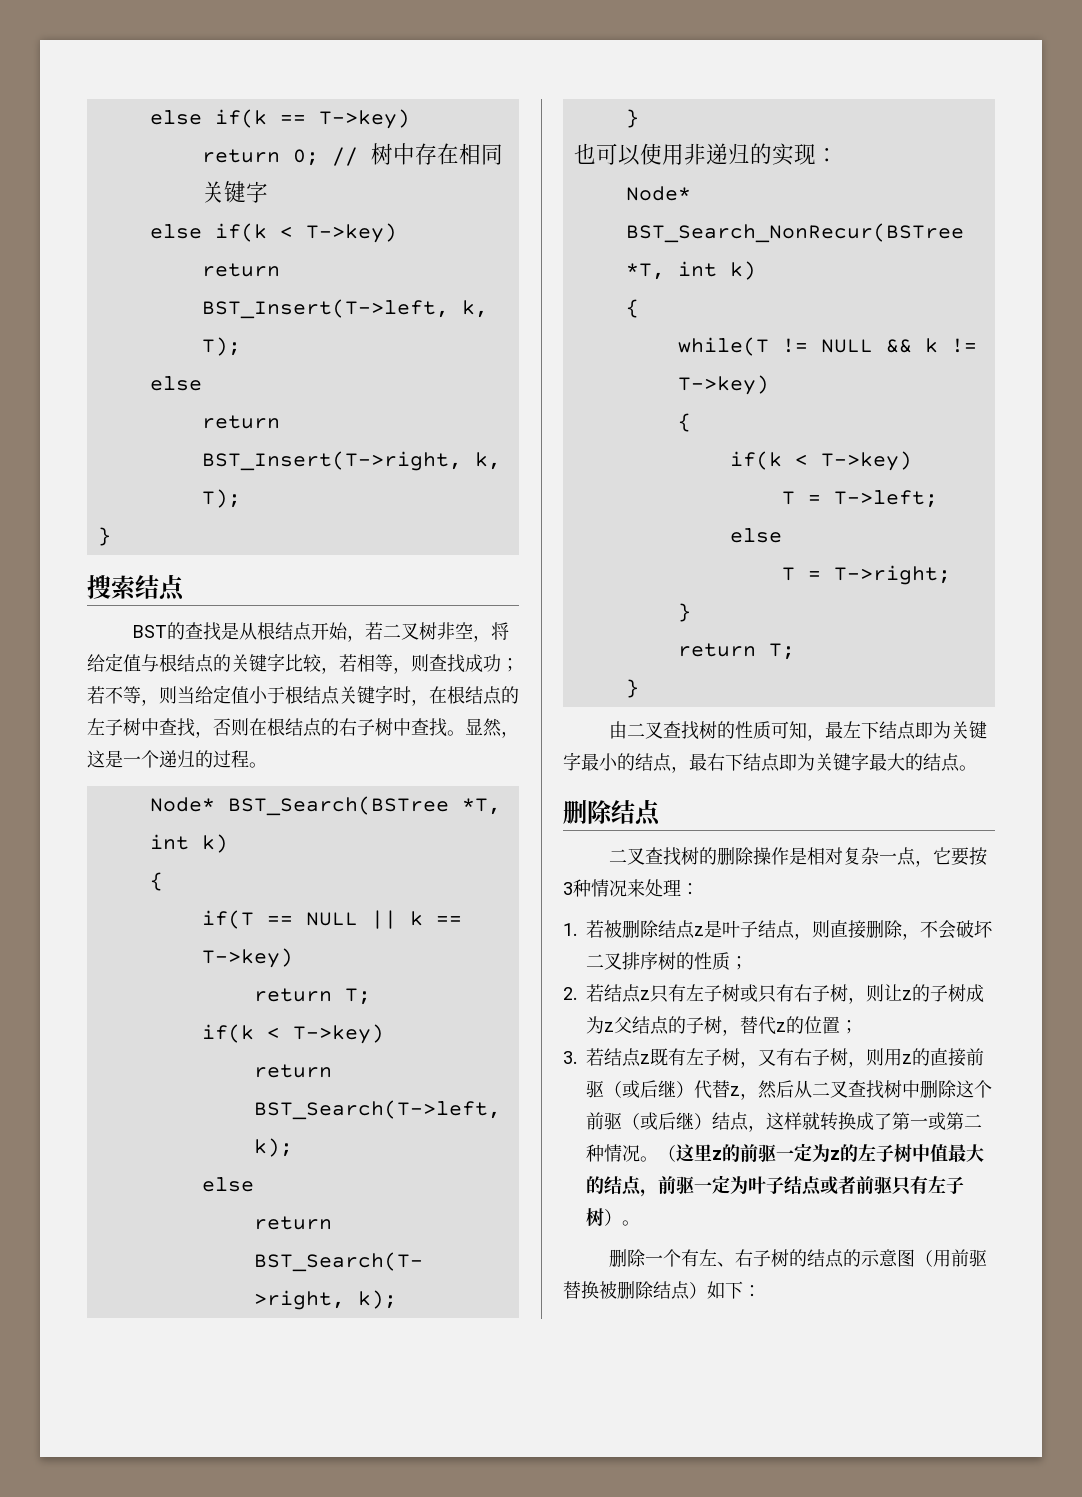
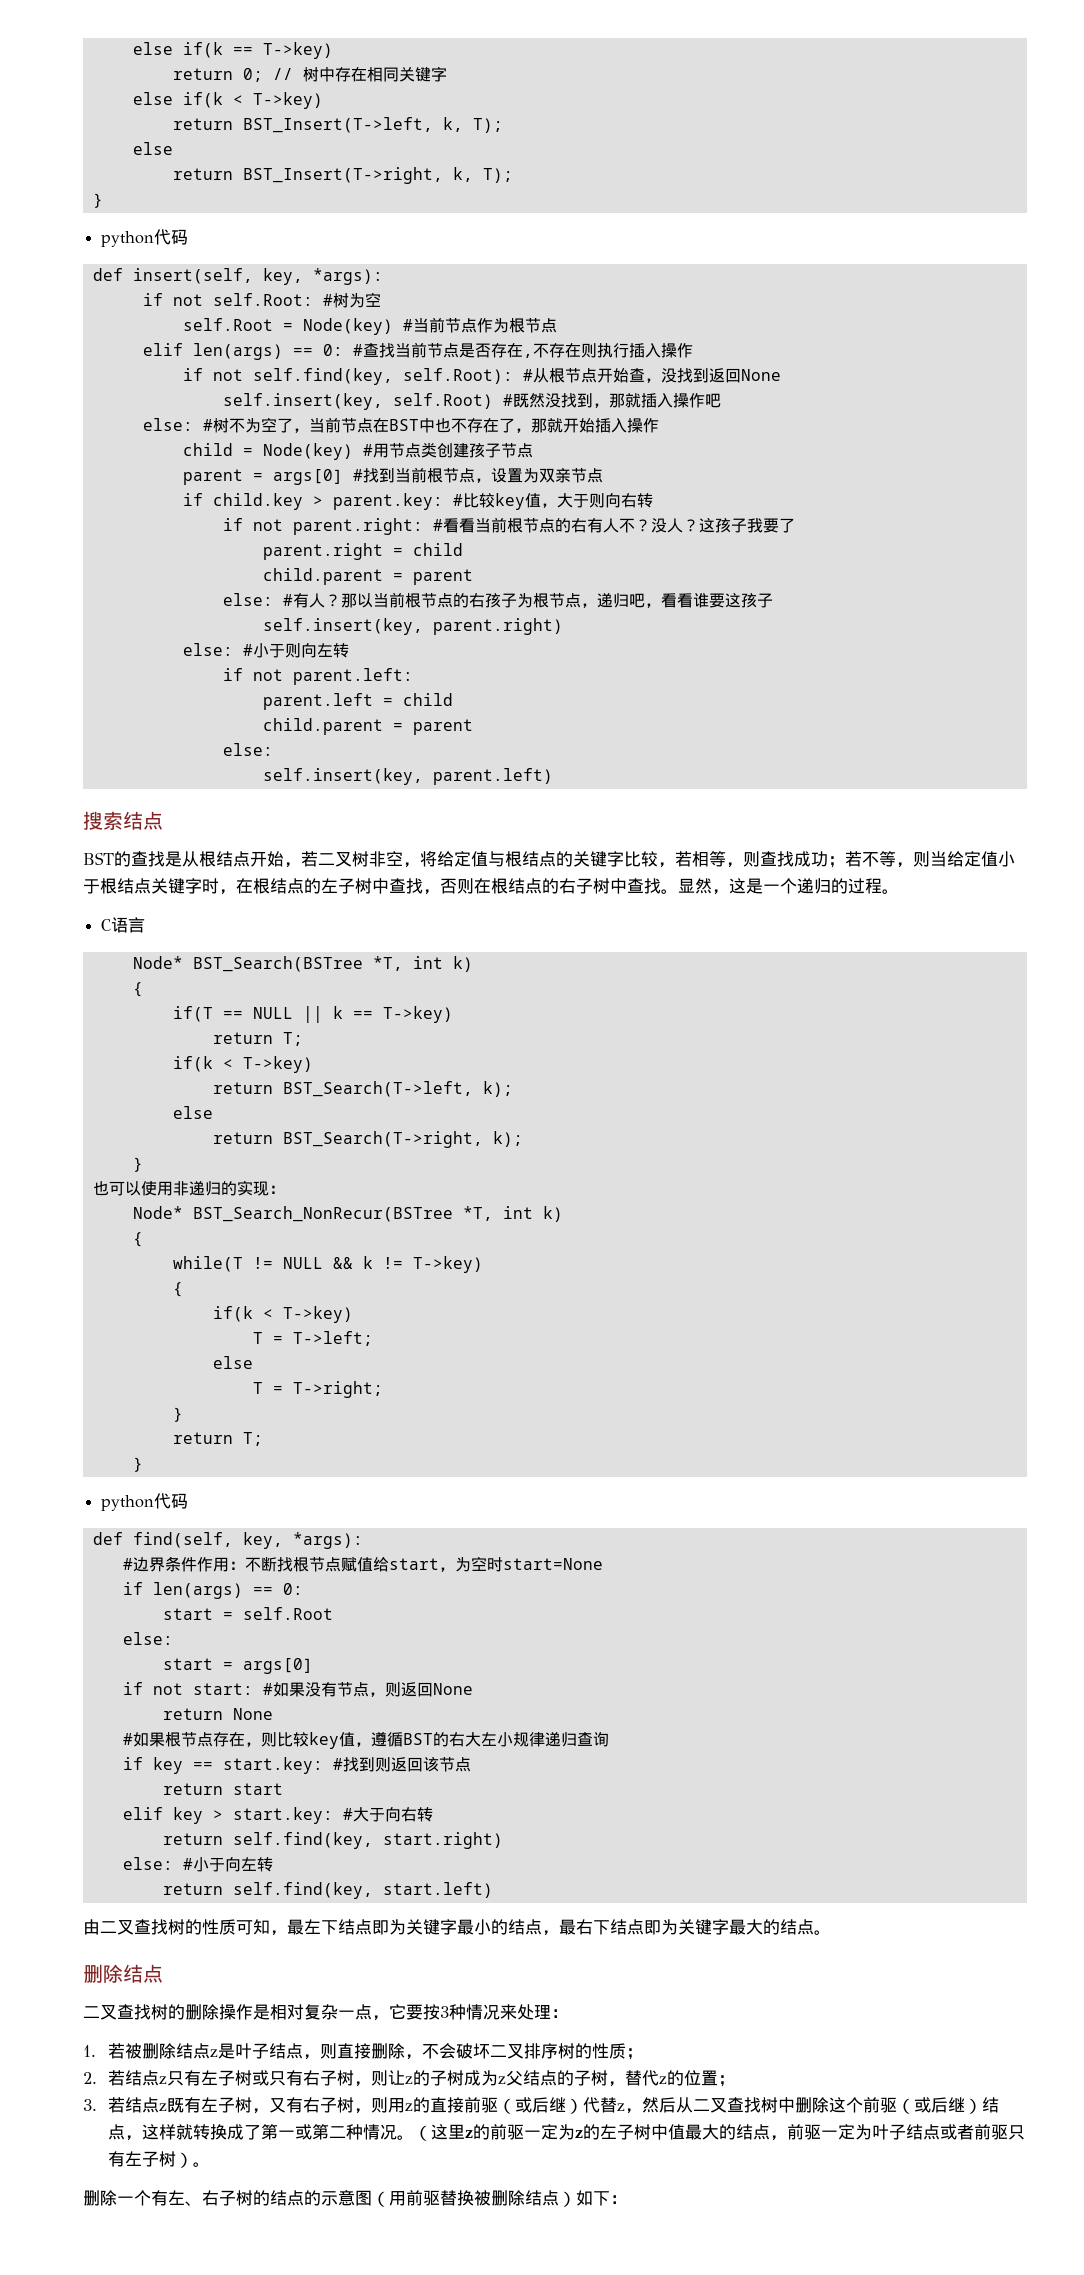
(111, 536) none -> [101,229,189,247] [92,268,383,285] [142,292,381,308] [182,317,557,335] [142,342,693,360] [182,368,781,385] [222,393,721,410] [142,417,659,433] [182,442,533,460] [182,467,603,485] [182,493,653,510] [222,517,795,535] [262,543,463,560] [262,568,473,585] [222,592,773,608] [262,618,563,635] [182,643,349,658] [222,668,413,685] [262,693,453,710] [262,718,473,735] [222,743,273,756] [262,768,553,785] // python代码 // def insert(self, key, *args): // if not self.Root: #树为空 // self.Root = Node(key) #当前节点作为根节点 // elif len(args) == 0: #查找当前节点是否存在,不存在则执行插入操作 // if not self.find(key, self.Root): #从根节点开始查，没找到返回None // self.insert(key, self.Root) #既然没找到，那就插入操作吧 // else: #树不为空了，当前节点在BST中也不存在了，那就开始插入操作 // child = Node(key) #用节点类创建孩子节点 // parent = args[0] #找到当前根节点，设置为双亲节点 // if child.key > parent.key: #比较key值，大于则向右转 // if not parent.right: #看看当前根节点的右有人不？没人？这孩子我要了 // parent.right = child // child.parent = parent // else: #有人？那以当前根节点的右孩子为根节点，递归吧，看看谁要这孩子 // self.insert(key, parent.right) // else: #小于则向左转 // if not parent.left: // parent.left = child // child.parent = parent // else: // self.insert(key, parent.left)
(267, 765) none -> [101,917,146,933] // C语言
(639, 688) none -> [101,1493,189,1511] [92,1532,363,1549] [122,1556,603,1572] [122,1582,303,1599] [162,1607,333,1620] [122,1632,173,1645] [162,1658,313,1674] [122,1682,473,1697] [162,1708,273,1720] [122,1731,609,1749] [122,1757,471,1774] [162,1783,283,1795] [122,1807,433,1824] [162,1832,503,1849] [122,1857,273,1872] [162,1882,493,1899] // python代码 // def find(self, key, *args): // #边界条件作用：不断找根节点赋值给start，为空时start=None // if len(args) == 0: // start = self.Root // else: // start = args[0] // if not start: #如果没有节点，则返回None // return None // #如果根节点存在，则比较key值，遵循BST的右大左小规律递归查询 // if key == start.key: #找到则返回该节点 // return start // elif key > start.key: #大于向右转 // return self.find(key, start.right) // else: #小于向左转 // return self.find(key, start.left)

